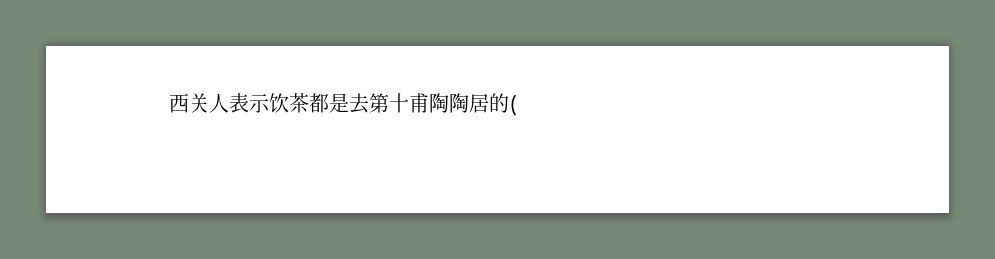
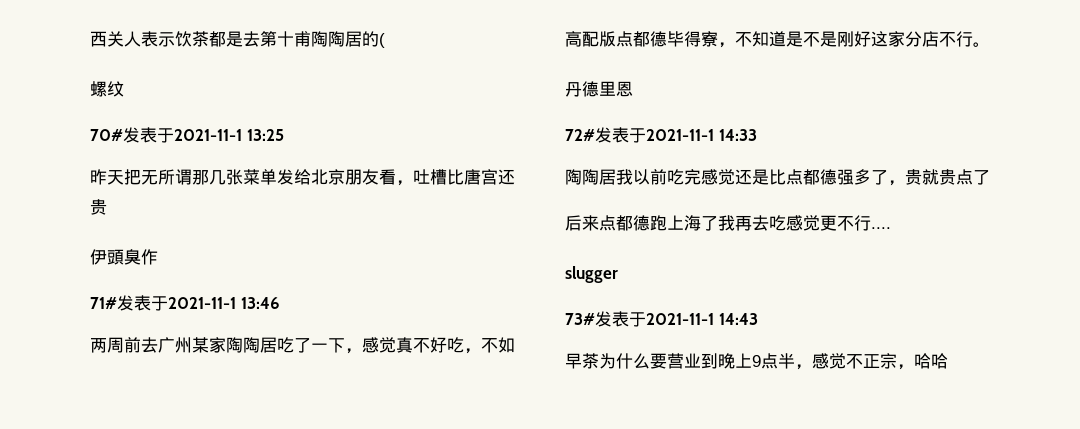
(518, 105) none -> [90,81,124,97] [90,127,284,143] [90,169,515,186] [90,199,107,215] [90,249,158,265] [90,295,280,311] [90,337,515,354] [565,31,990,48] [565,81,633,97] [565,127,757,143] [565,169,990,186] [565,215,891,231] [565,266,618,283] [565,311,758,327] [565,353,948,370] // 螺纹 // 70#发表于2021-11-1 13:25 // 昨天把无所谓那几张菜单发给北京朋友看，吐槽比唐宫还贵 // 伊頭臭作 // 71#发表于2021-11-1 13:46 // 两周前去广州某家陶陶居吃了一下，感觉真不好吃，不如高配版点都德毕得寮，不知道是不是刚好这家分店不行。 // 丹德里恩 // 72#发表于2021-11-1 14:33 // 陶陶居我以前吃完感觉还是比点都德强多了，贵就贵点了 // 后来点都德跑上海了我再去吃感觉更不行.... // slugger // 73#发表于2021-11-1 14:43 // 早茶为什么要营业到晚上9点半，感觉不正宗，哈哈

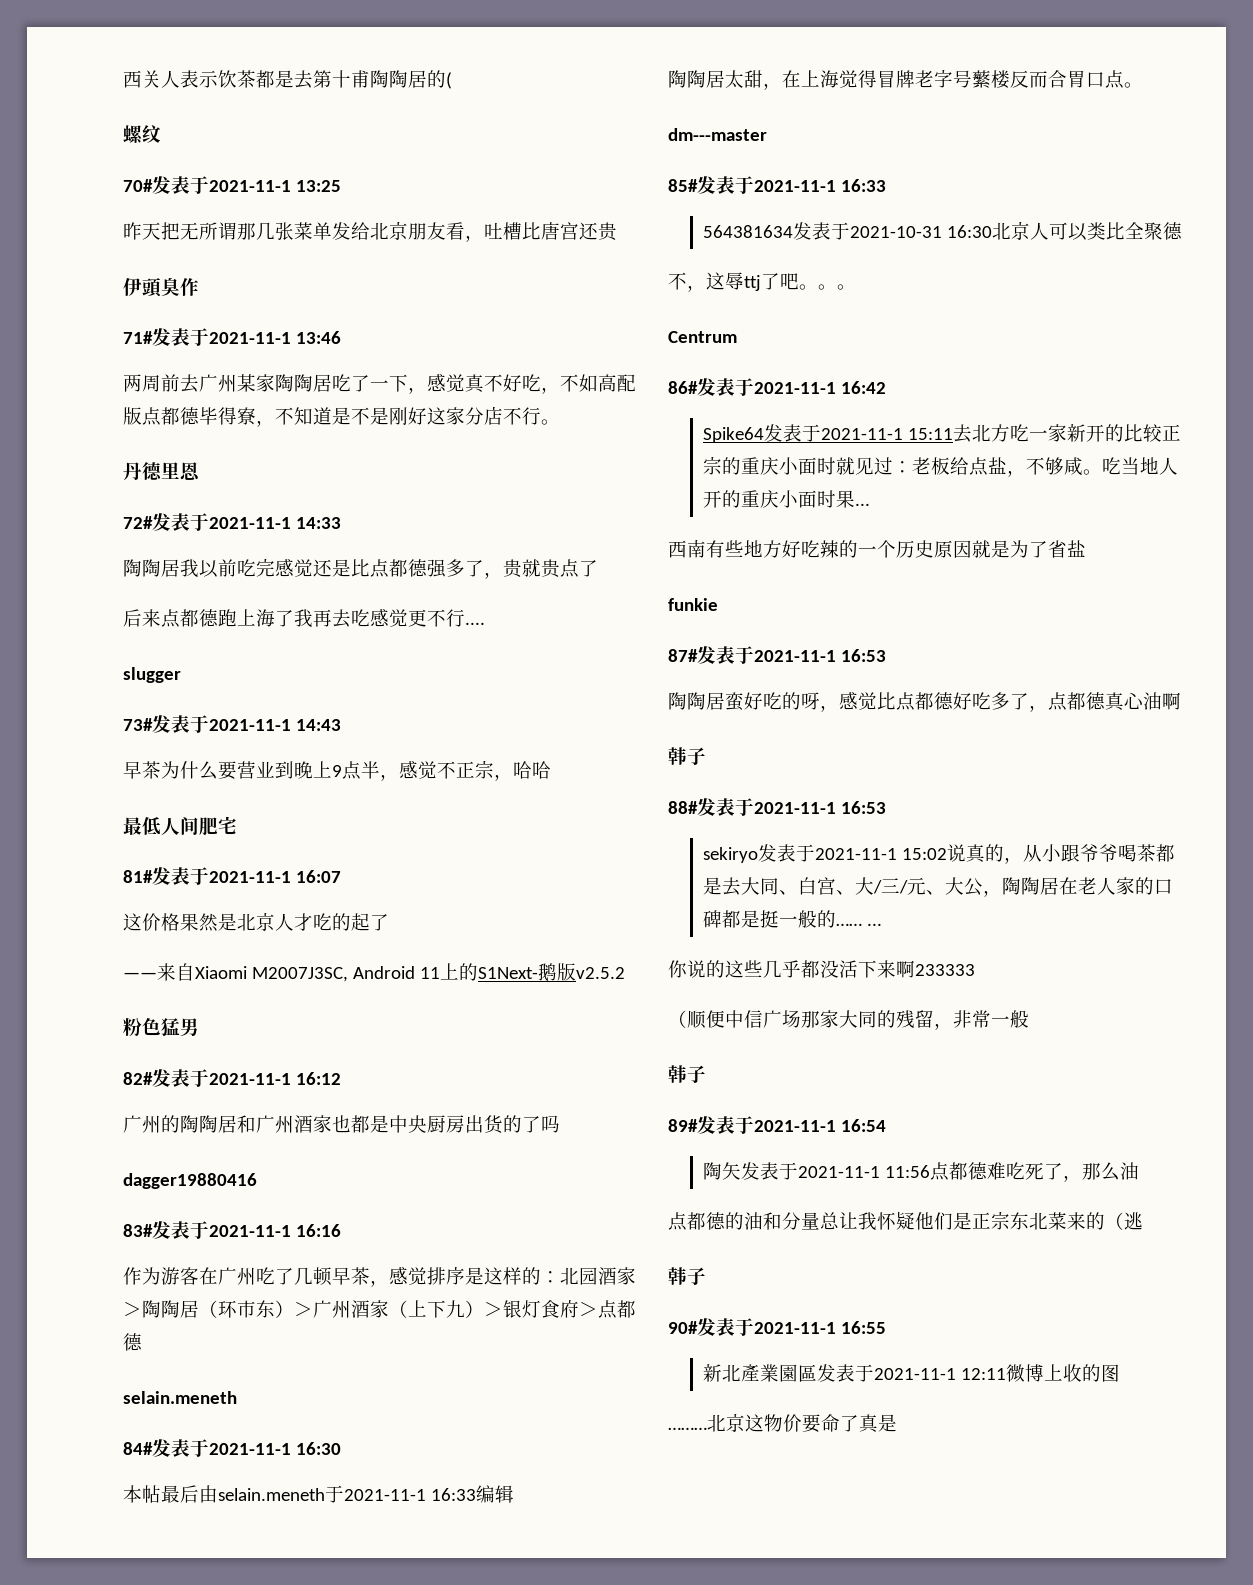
(948, 361) none -> [123,816,237,835] [123,867,341,885] [123,912,389,932] [123,963,625,982] [123,1018,199,1037] [123,1069,341,1087] [123,1115,560,1134] [123,1173,257,1189] [123,1221,341,1239] [123,1267,636,1287] [123,1300,636,1319] [123,1333,142,1351] [123,1391,237,1404] [123,1439,341,1457] [123,1485,514,1503] [668,69,1143,90] [668,128,767,141] [668,176,886,194] [702,221,1182,241] [668,272,856,292] [668,331,737,343] [668,378,886,396] [702,424,1181,443] [702,456,1178,477] [702,490,870,508] [668,539,1086,558] [668,598,718,611] [668,646,886,664] [668,692,1181,712] [668,747,706,765] [668,798,886,816] [702,844,1175,864] [702,877,1173,897] [702,910,882,928] [668,960,975,978] [668,1010,1029,1030] [668,1065,706,1083] [668,1116,886,1134] [702,1162,1139,1182] [668,1211,1143,1231] [668,1267,706,1285] [668,1318,886,1336] [702,1364,1120,1382] [668,1413,897,1433] // 最低人间肥宅 // 81#发表于2021-11-1 16:07 // 这价格果然是北京人才吃的起了 // ——来自Xiaomi M2007J3SC, Android 11上的S1Next-鹅版v2.5.2 // 粉色猛男 // 82#发表于2021-11-1 16:12 // 广州的陶陶居和广州酒家也都是中央厨房出货的了吗 // dagger19880416 // 83#发表于2021-11-1 16:16 // 作为游客在广州吃了几顿早茶，感觉排序是这样的：北园酒家＞陶陶居（环市东）＞广州酒家（上下九）＞银灯食府＞点都德 // selain.meneth // 84#发表于2021-11-1 16:30 // 本帖最后由selain.meneth于2021-11-1 16:33编辑 // 陶陶居太甜，在上海觉得冒牌老字号蘩楼反而合胃口点。 // dm---master // 85#发表于2021-11-1 16:33 // 564381634发表于2021-10-31 16:30北京人可以类比全聚德 // 不，这辱ttj了吧。。。 // Centrum // 86#发表于2021-11-1 16:42 // Spike64发表于2021-11-1 15:11去北方吃一家新开的比较正宗的重庆小面时就见过：老板给点盐，不够咸。吃当地人开的重庆小面时果... // 西南有些地方好吃辣的一个历史原因就是为了省盐 // funkie // 87#发表于2021-11-1 16:53 // 陶陶居蛮好吃的呀，感觉比点都德好吃多了，点都德真心油啊 // 韩子 // 88#发表于2021-11-1 16:53 // sekiryo发表于2021-11-1 15:02说真的，从小跟爷爷喝茶都是去大同、白宫、大/三/元、大公，陶陶居在老人家的口碑都是挺一般的…… ... // 你说的这些几乎都没活下来啊233333 // （顺便中信广场那家大同的残留，非常一般 // 韩子 // 89#发表于2021-11-1 16:54 // 陶矢发表于2021-11-1 11:56点都德难吃死了，那么油 // 点都德的油和分量总让我怀疑他们是正宗东北菜来的（逃 // 韩子 // 90#发表于2021-11-1 16:55 // 新北產業園區发表于2021-11-1 12:11微博上收的图 // ………北京这物价要命了真是

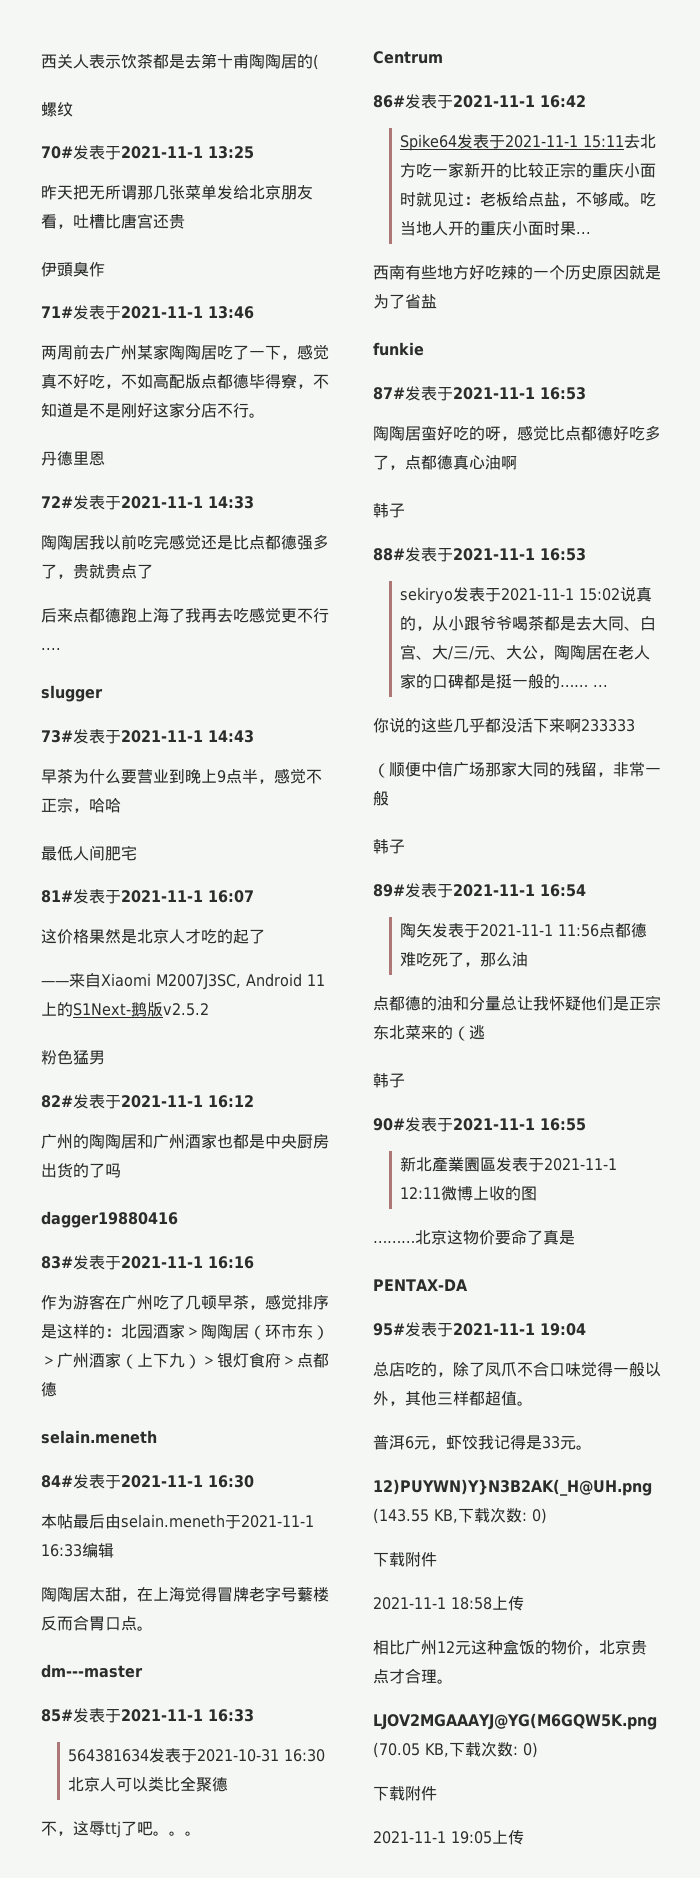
(897, 1423) none -> [373,1279,468,1291] [373,1322,586,1337] [373,1361,661,1377] [373,1391,533,1406] [373,1435,592,1450] [373,1479,652,1496] [373,1507,547,1524] [373,1552,437,1567] [373,1596,524,1611] [373,1640,647,1655] [373,1668,453,1684] [373,1713,657,1730] [373,1741,538,1758] [373,1786,437,1801] [373,1830,524,1845] // PENTAX-DA // 95#发表于2021-11-1 19:04 // 总店吃的，除了凤爪不合口味觉得一般以外，其他三样都超值。 // 普洱6元，虾饺我记得是33元。 // 12)PUYWN)Y}N3B2AK(_H@UH.png (143.55 KB,下载次数: 0) // 下载附件 // 2021-11-1 18:58上传 // 相比广州12元这种盒饭的物价，北京贵点才合理。 // LJOV2MGAAAYJ@YG(M6GQW5K.png (70.05 KB,下载次数: 0) // 下载附件 // 2021-11-1 19:05上传

